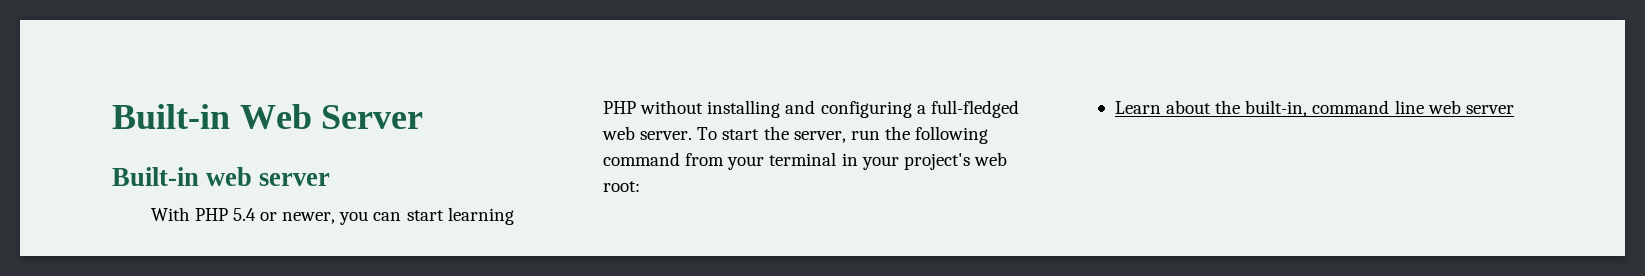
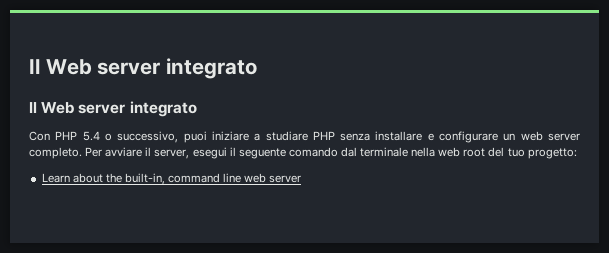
[112,104,424,129] [112,167,331,186] [150,207,514,225] [603,100,1019,118] [602,126,989,144] [603,152,1007,170] [603,181,640,192] Built-in Web Server // Built-in web server // With PHP 5.4 or newer, you can start learning PHP without installing and configuring a full-fledged web server. To start the server, run the following command from your terminal in your project's web root: -> [29,58,258,79] [29,101,197,117] [29,131,580,143] [29,147,577,159] Il Web server integrato // Il Web server integrato // Con PHP 5.4 o successivo, puoi iniziare a studiare PHP senza installare e configurare un web server completo. Per avviare il server, esegui il seguente comando dal terminale nella web root del tuo progetto:

